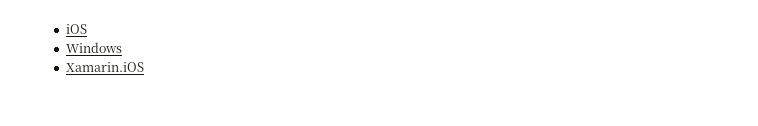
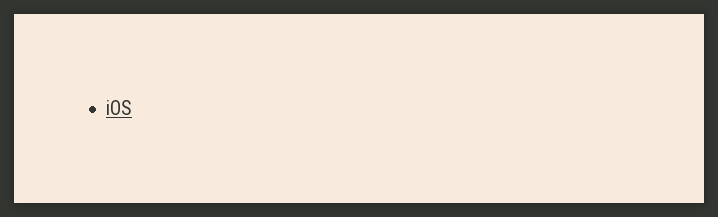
[65,42,122,53] [65,62,144,72] // Windows // Xamarin.iOS -> (133, 107) none

